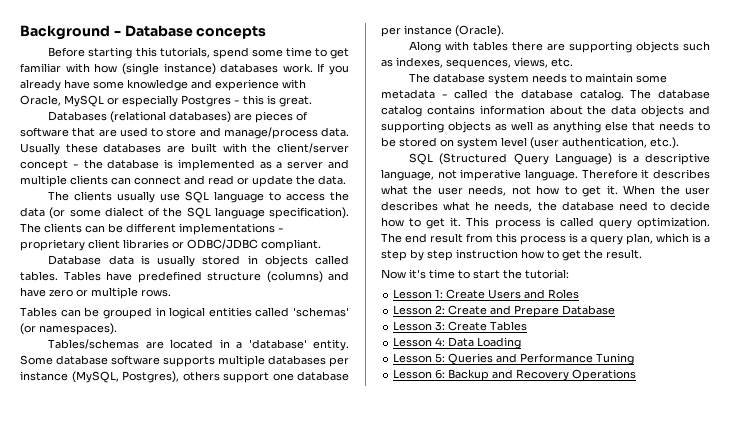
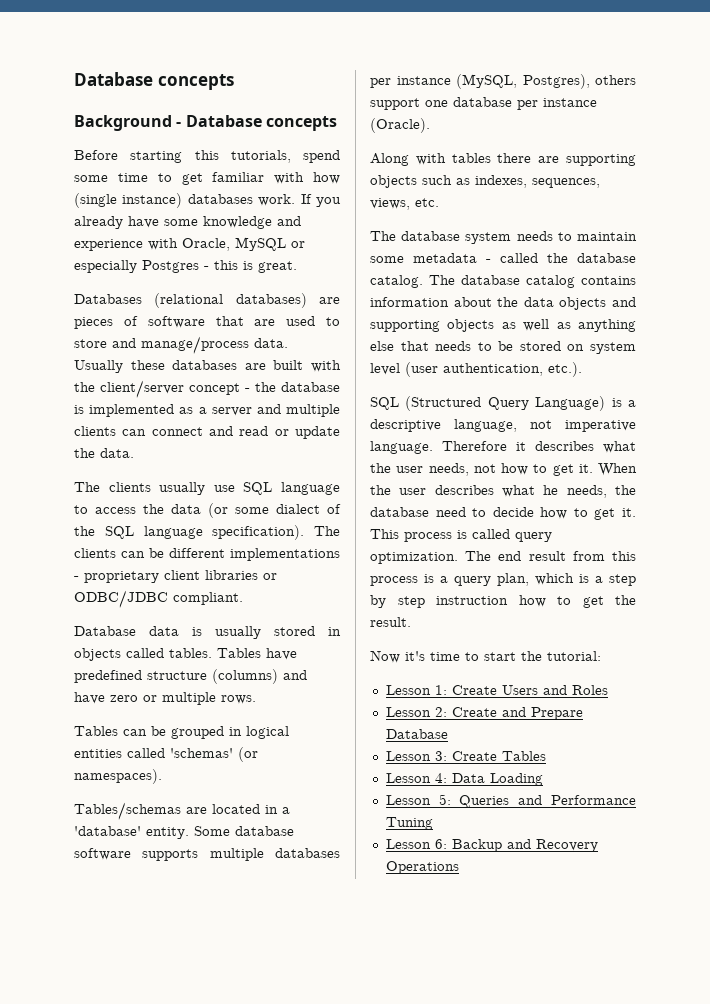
(20, 32) none -> [74,72,234,90] Database concepts //

